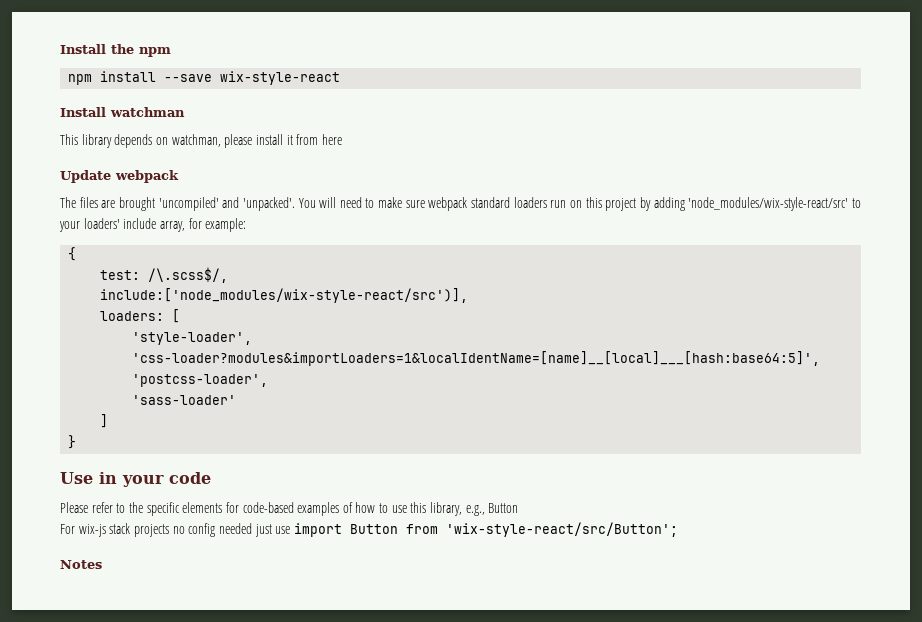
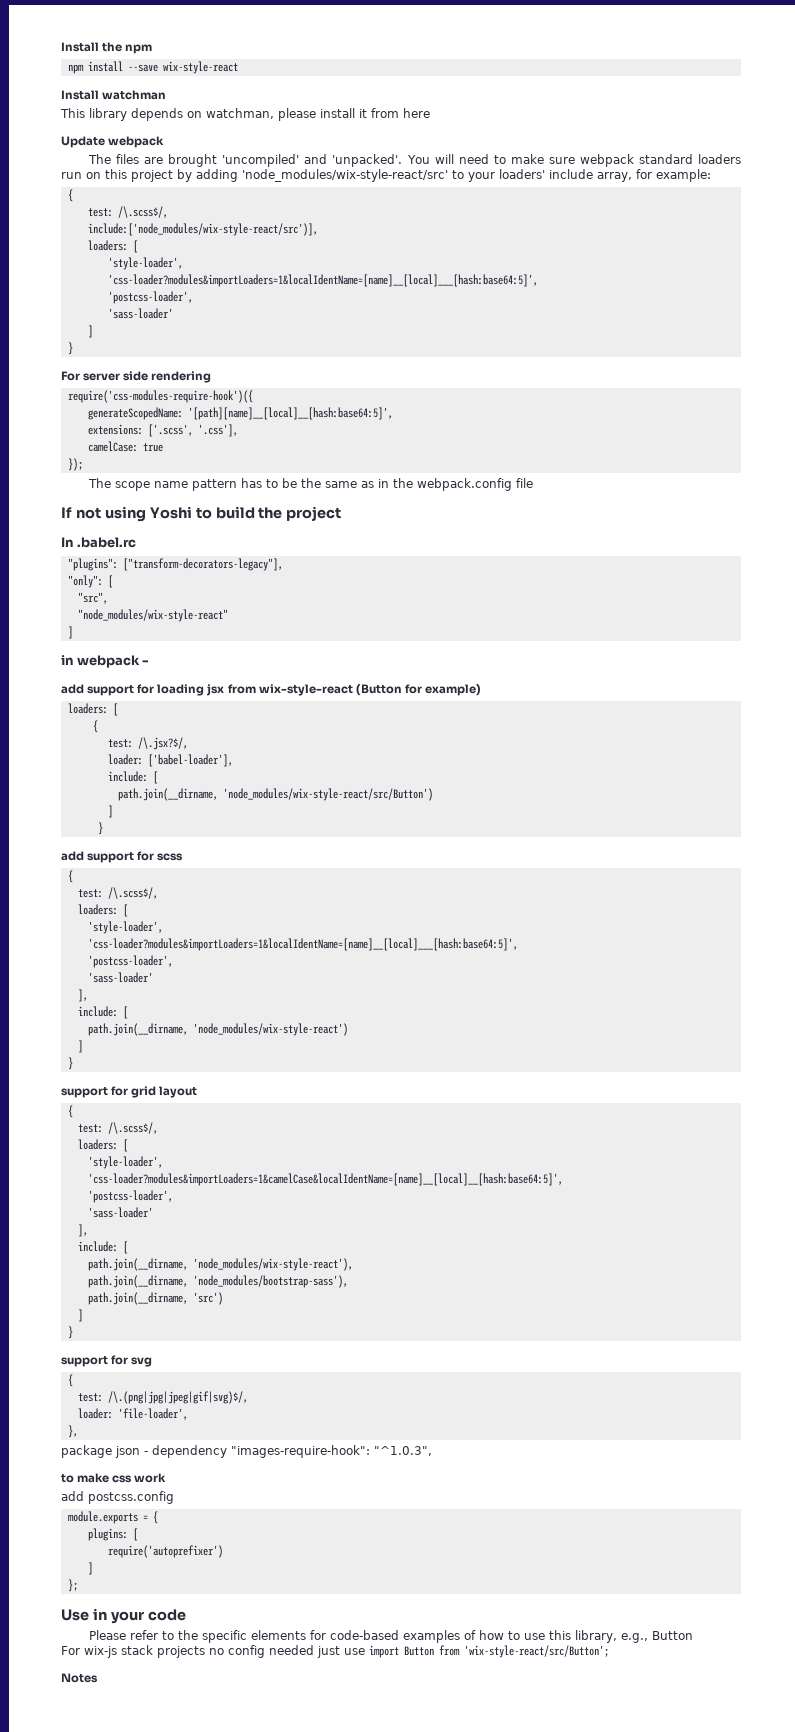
(77, 442) none -> [61,371,212,383] [67,390,253,403] [87,407,393,420] [87,424,238,437] [87,441,163,452] [67,458,83,471] [88,478,534,491] [61,506,342,522] [61,537,136,548] [67,558,283,571] [67,575,113,588] [77,592,108,604] [77,609,228,622] [67,626,73,639] [61,655,150,668] [61,684,481,696] [67,703,118,716] [92,720,98,733] [107,737,188,750] [107,754,233,767] [107,771,158,784] [117,788,433,801] [107,805,113,818] [97,822,103,835] [61,851,184,863] [67,870,73,883] [77,887,158,899] [77,904,128,917] [87,921,163,934] [87,938,518,951] [87,955,173,968] [87,972,153,983] [77,989,88,1002] [77,1006,128,1019] [87,1023,348,1036] [77,1040,83,1053] [67,1057,73,1070] [61,1086,198,1098] [67,1105,73,1118] [77,1122,158,1134] [77,1139,128,1152] [87,1156,163,1169] [87,1173,563,1186] [87,1190,173,1203] [87,1207,153,1218] [77,1224,88,1237] [77,1241,128,1254] [87,1258,353,1271] [87,1275,348,1288] [87,1292,223,1305] [77,1309,83,1322] [67,1326,73,1339] [61,1355,153,1367] [67,1374,73,1387] [77,1391,248,1404] [77,1408,188,1420] [67,1425,78,1438] [61,1445,432,1458] [61,1473,167,1483] [61,1491,174,1504] [67,1511,158,1524] [87,1528,138,1541] [107,1545,223,1558] [87,1562,93,1575] [67,1579,78,1592] // For server side rendering // require('css-modules-require-hook')({ // generateScopedName: '[path][name]__[local]__[hash:base64:5]', // extensions: ['.scss', '.css'], // camelCase: true // }); // The scope name pattern has to be the same as in the webpack.config file // If not using Yoshi to build the project // In .babel.rc // "plugins": ["transform-decorators-legacy"], // "only": [ // "src", // "node_modules/wix-style-react" // ] // in webpack - // add support for loading jsx from wix-style-react (Button for example) // loaders: [ // { // test: /\.jsx?$/, // loader: ['babel-loader'], // include: [ // path.join(__dirname, 'node_modules/wix-style-react/src/Button') // ] // } // add support for scss // { // test: /\.scss$/, // loaders: [ // 'style-loader', // 'css-loader?modules&importLoaders=1&localIdentName=[name]__[local]___[hash:base64:5]', // 'postcss-loader', // 'sass-loader' // ], // include: [ // path.join(__dirname, 'node_modules/wix-style-react') // ] // } // support for grid layout // { // test: /\.scss$/, // loaders: [ // 'style-loader', // 'css-loader?modules&importLoaders=1&camelCase&localIdentName=[name]__[local]__[hash:base64:5]', // 'postcss-loader', // 'sass-loader' // ], // include: [ // path.join(__dirname, 'node_modules/wix-style-react'), // path.join(__dirname, 'node_modules/bootstrap-sass'), // path.join(__dirname, 'src') // ] // } // support for svg // { // test: /\.(png|jpg|jpeg|gif|svg)$/, // loader: 'file-loader', // }, // package json - dependency "images-require-hook": "^1.0.3", // to make css work // add postcss.config // module.exports = { // plugins: [ // require('autoprefixer') // ] // };

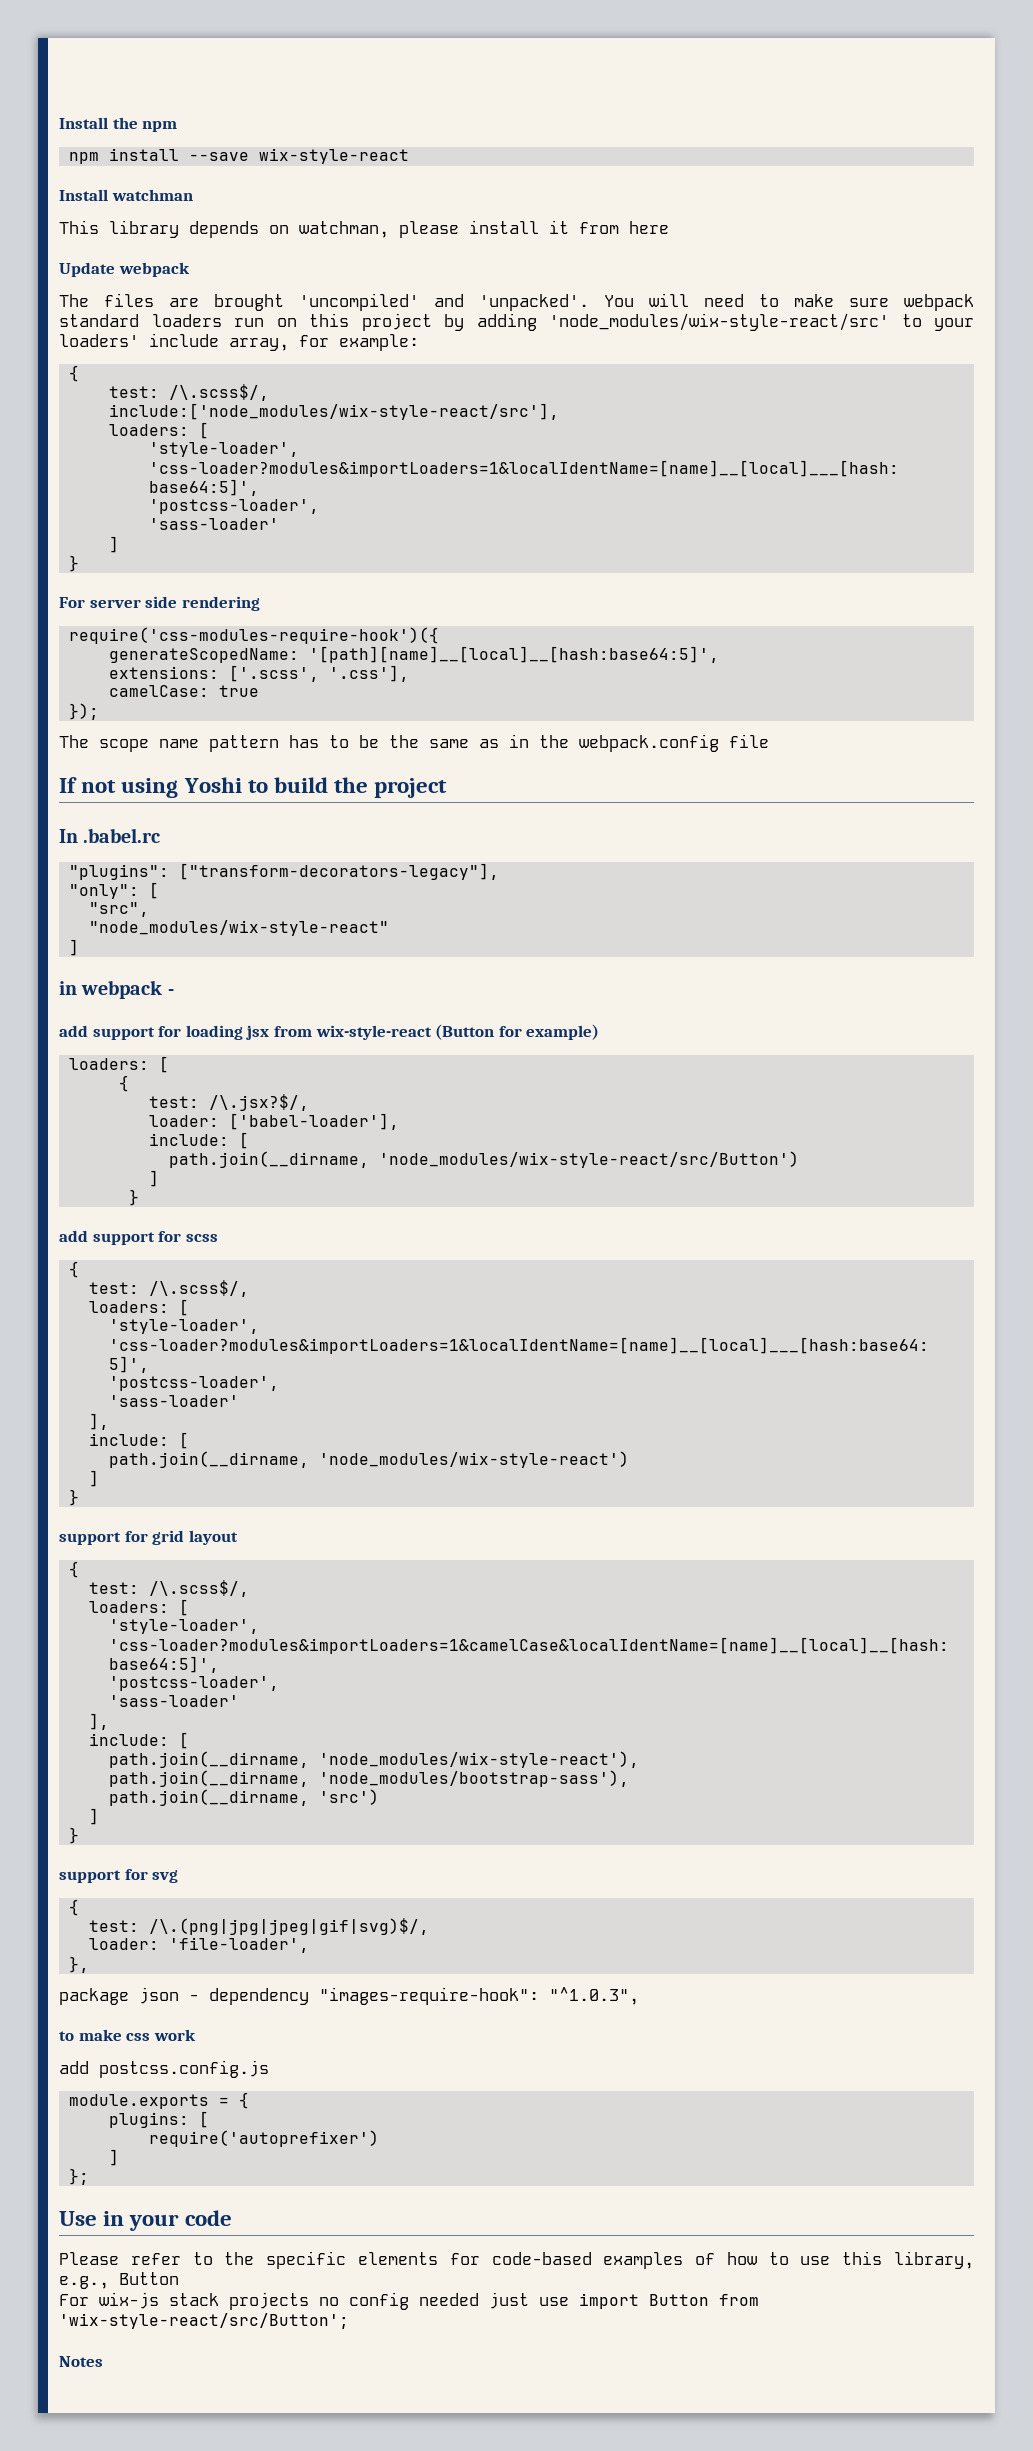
[87,223,318,236] include:['node_modules/wix-style-react/src')], -> [108,403,559,420] include:['node_modules/wix-style-react/src'],
[88,1491,174,1504] postcss.config -> [99,2060,269,2078] postcss.config.js

